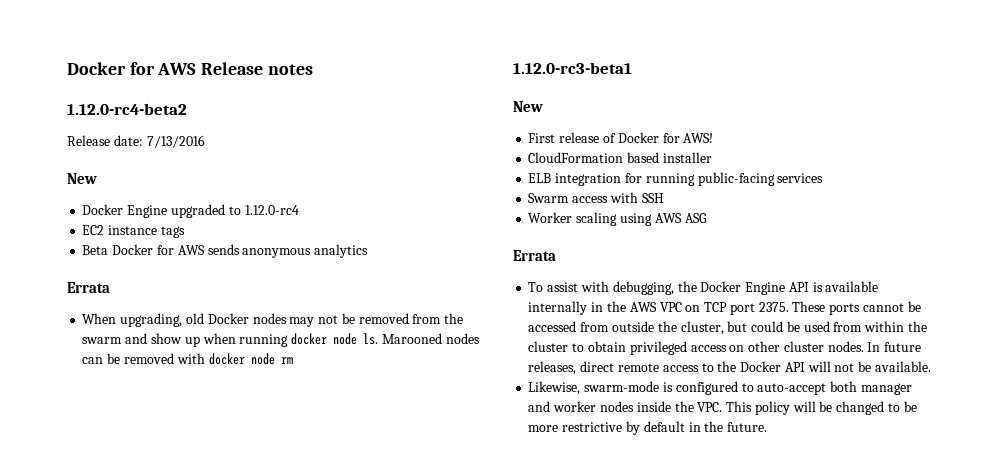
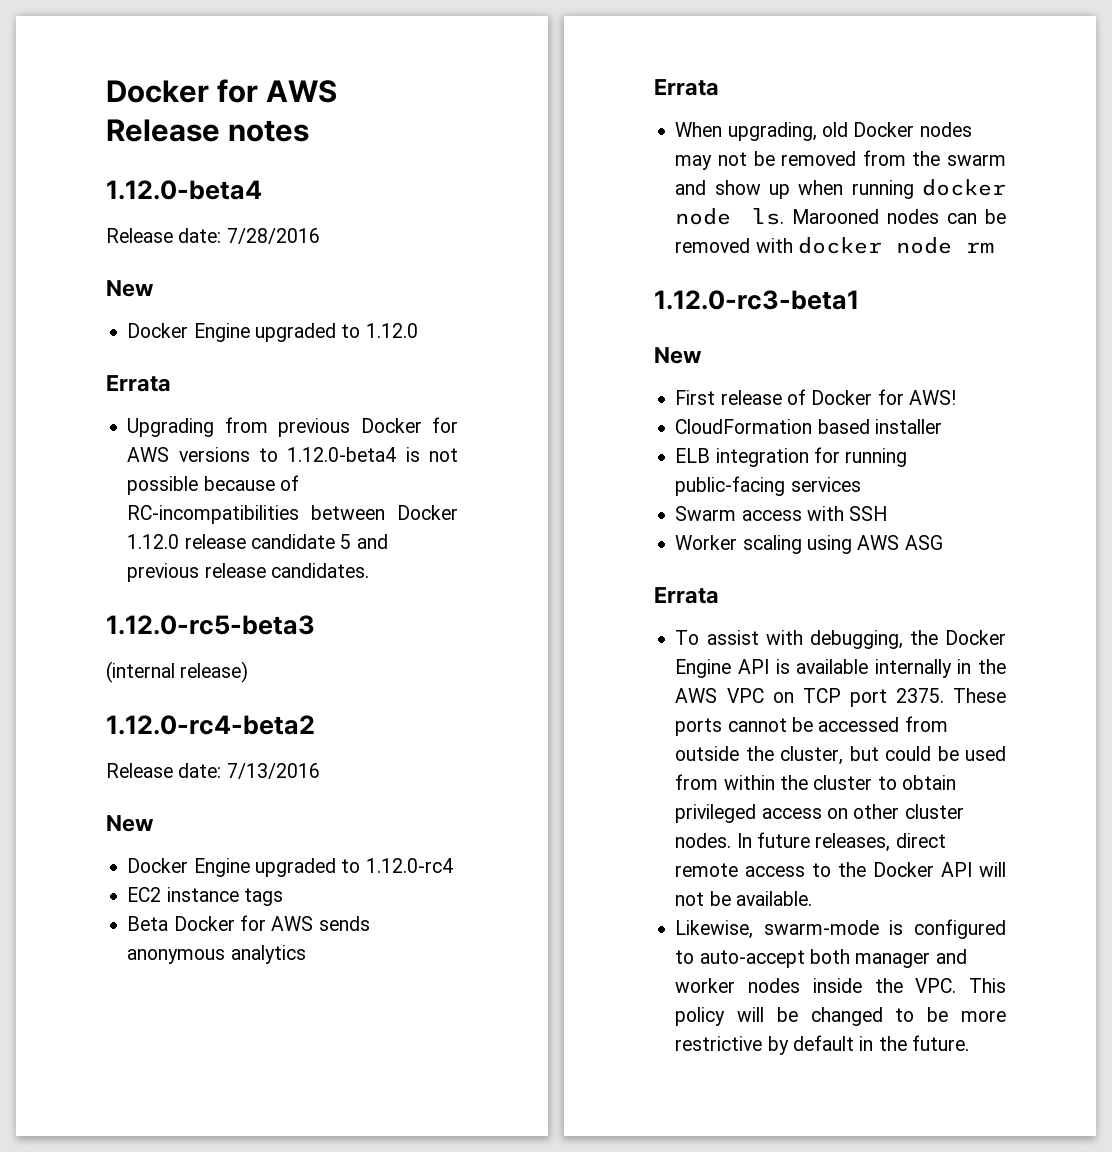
(313, 69) none -> [106,180,262,200] [106,228,320,244] [106,280,154,297] [127,323,418,342] [106,375,171,392] [127,417,458,437] [127,447,458,462] [127,475,299,495] [127,505,459,524] [127,534,388,549] [127,563,369,582] [106,615,315,635] [106,661,249,683] // 1.12.0-beta4 // Release date: 7/28/2016 // New // Docker Engine upgraded to 1.12.0 // Errata // Upgrading from previous Docker for AWS versions to 1.12.0-beta4 is not possible because of RC-incompatibilities between Docker 1.12.0 release candidate 5 and previous release candidates. // 1.12.0-rc5-beta3 // (internal release)

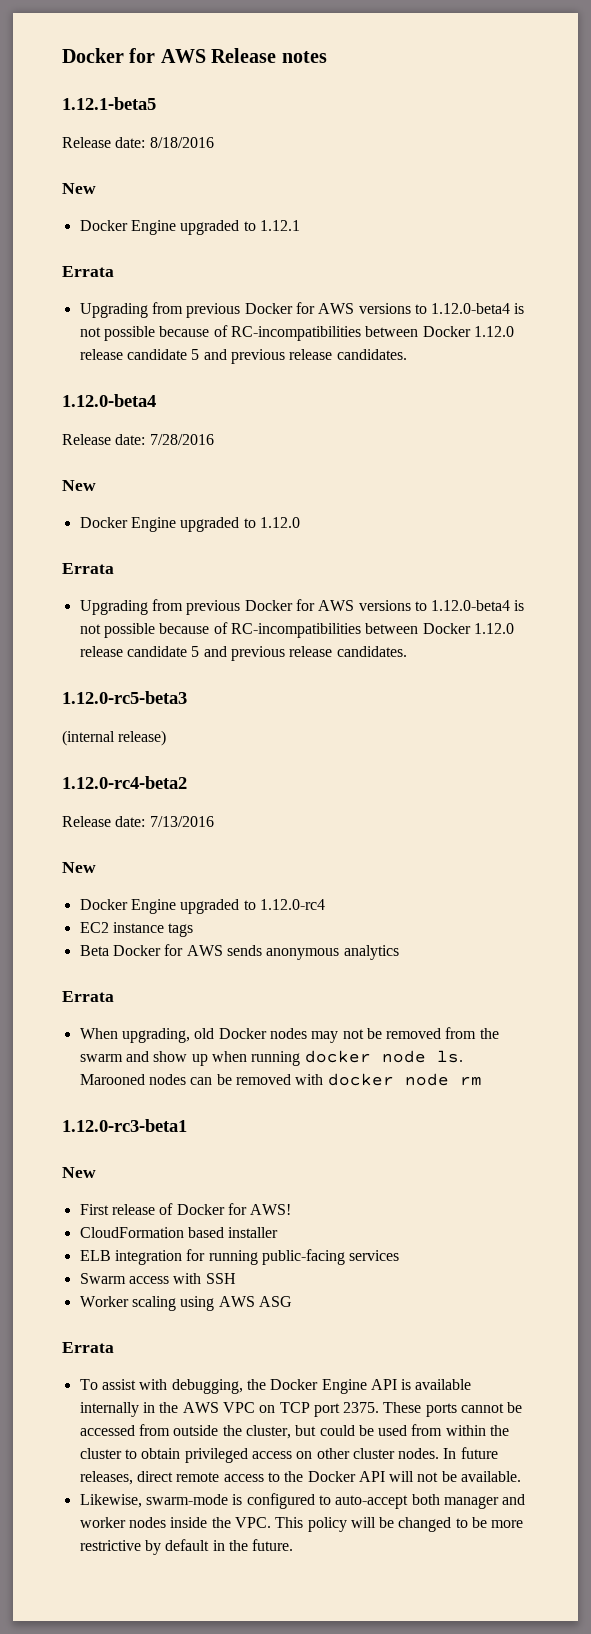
(310, 131) none -> [62,97,156,110] [62,137,214,148] [62,183,96,194] [79,220,300,235] [62,266,114,277] [79,302,525,318] [79,325,514,341] [79,349,407,364] // 1.12.1-beta5 // Release date: 8/18/2016 // New // Docker Engine upgraded to 1.12.1 // Errata // Upgrading from previous Docker for AWS versions to 1.12.0-beta4 is not possible because of RC-incompatibilities between Docker 1.12.0 release candidate 5 and previous release candidates.

